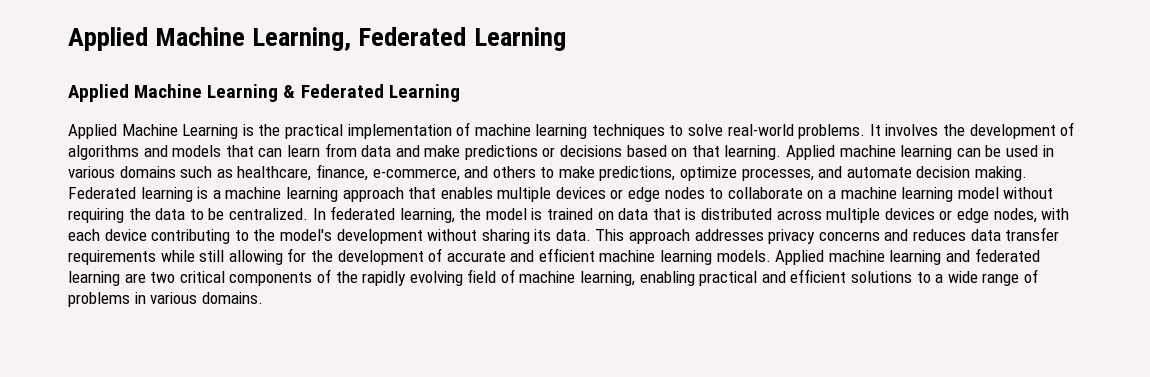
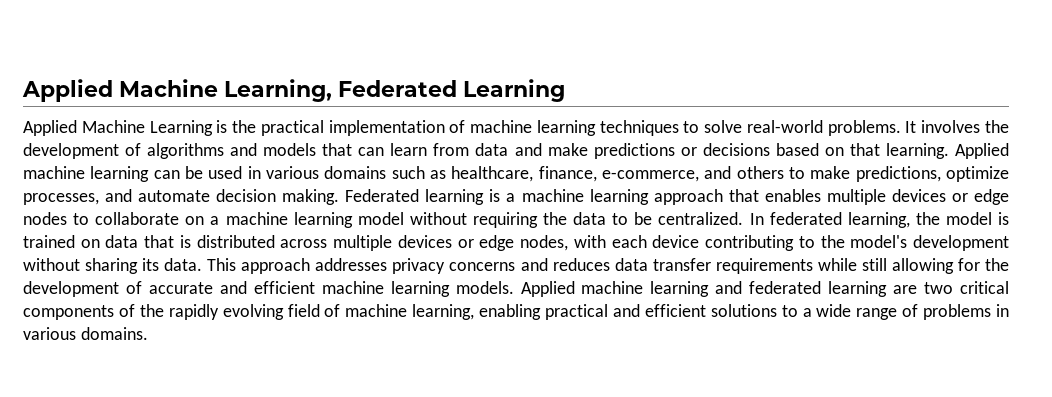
[68,84,460,102] // Applied Machine Learning & Federated Learning -> (565, 90) none

